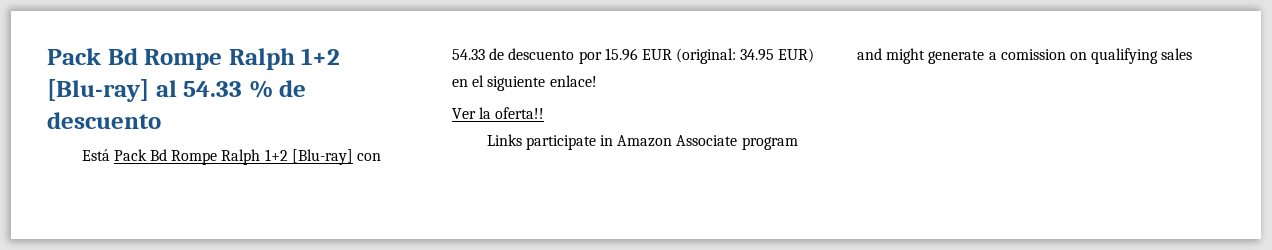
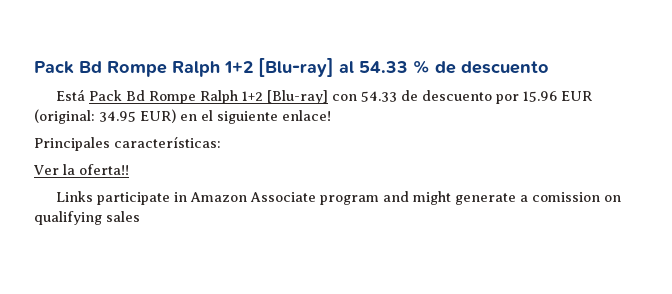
(597, 81) none -> [34,136,221,151] // Principales características:

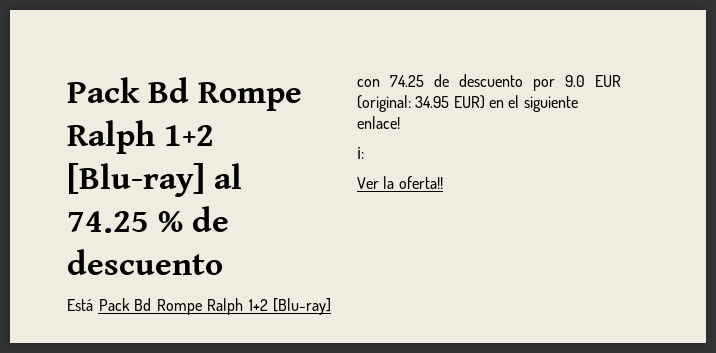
[359,61,408,73] 54.33 -> [67,211,149,233] 74.25
[360,91,397,102] 54.33 -> [390,75,425,87] 74.25
[522,91,557,102] 15.96 -> [564,75,585,87] 9.0
[34,136,221,151] Principales características: -> [357,147,364,159] ℹ:
[55,191,621,205] [34,211,140,225] // Links participate in Amazon Associate program and might generate a comission on qualifying sales -> (443, 182) none

